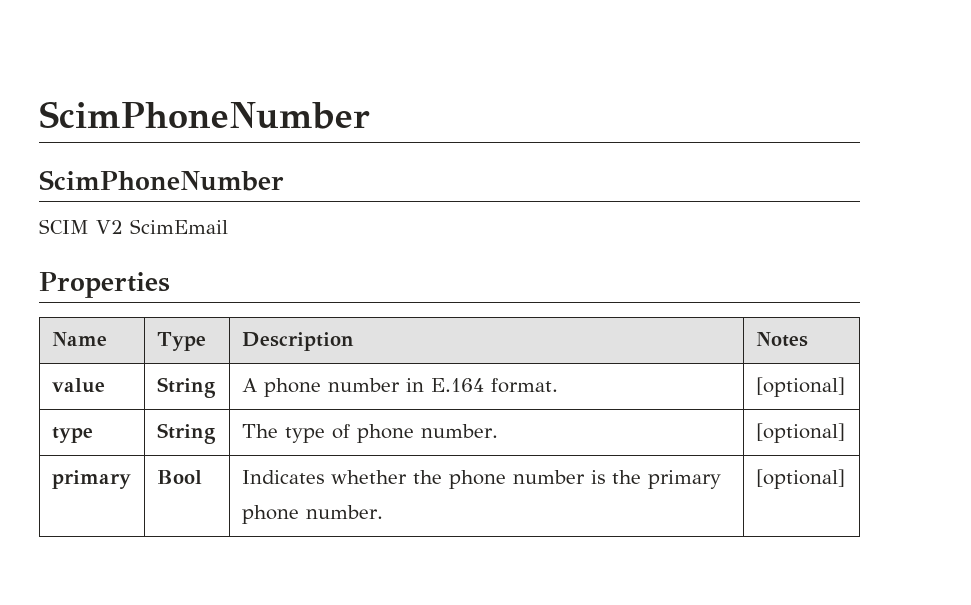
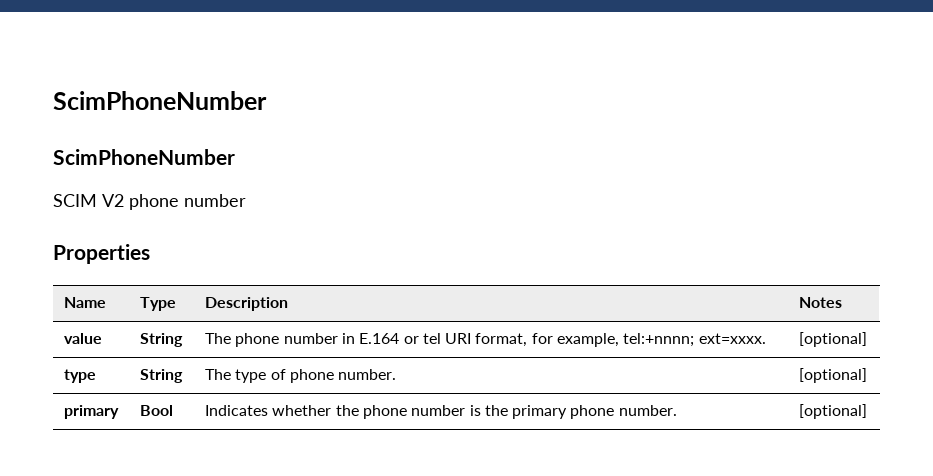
[130,219,228,234] ScimEmail -> [129,194,246,210] phone number
[241,378,257,392] A -> [204,333,231,344] The
[490,378,558,393] format. -> [403,333,766,347] or tel URI format, for example, tel:+nnnn; ext=xxxx.

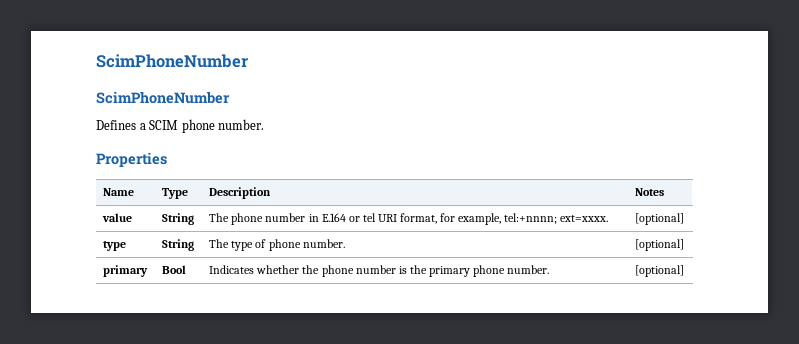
[53,194,246,210] SCIM V2 phone number -> [96,119,265,133] Defines a SCIM phone number.

